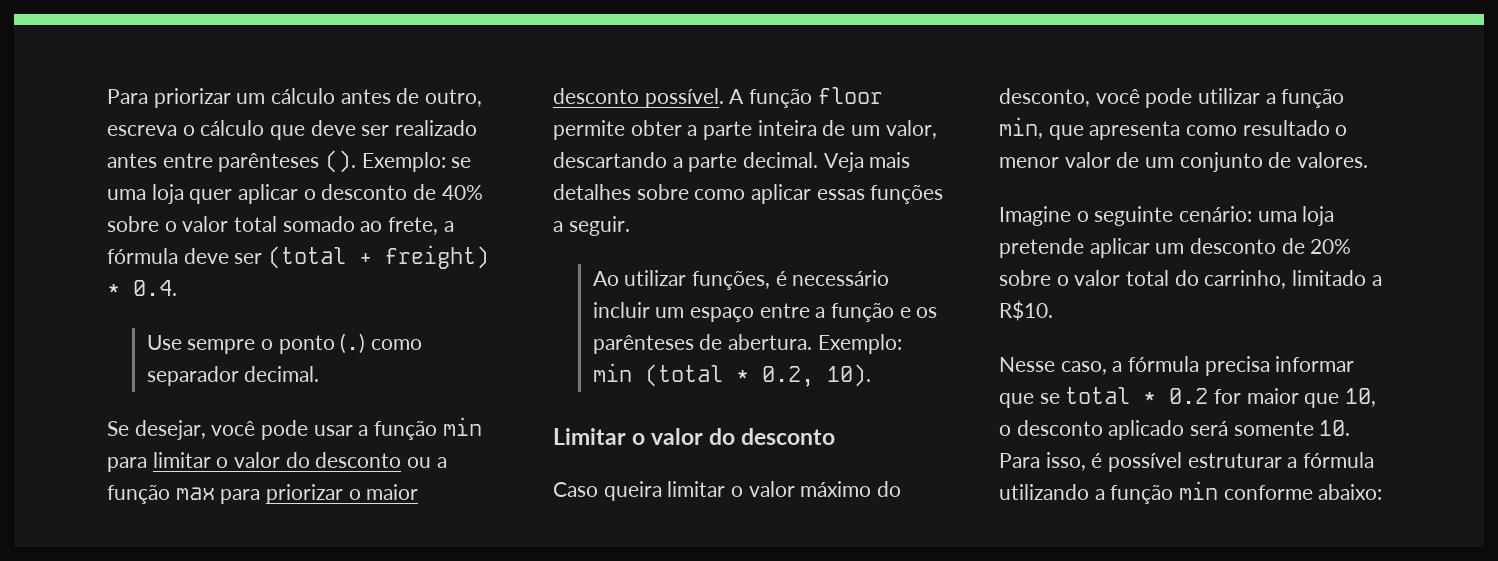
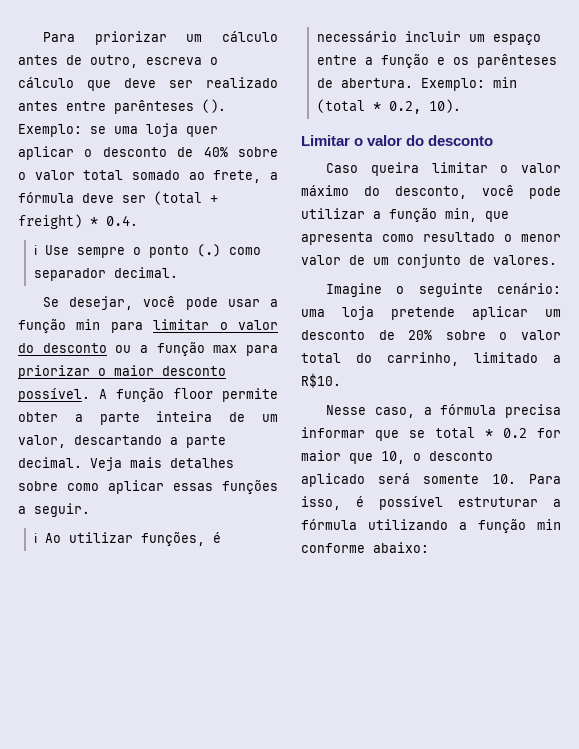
(177, 288) none -> [33,245,37,255] ℹ
(630, 226) none -> [33,533,37,543] ℹ

